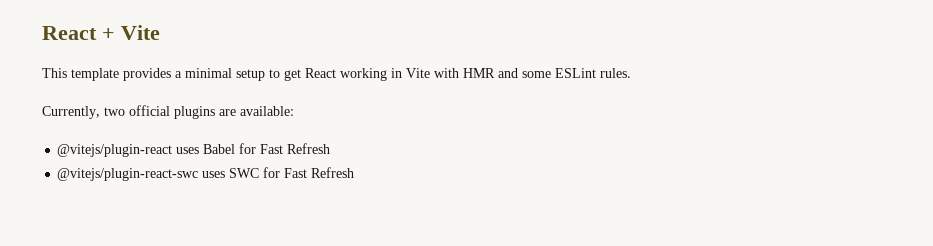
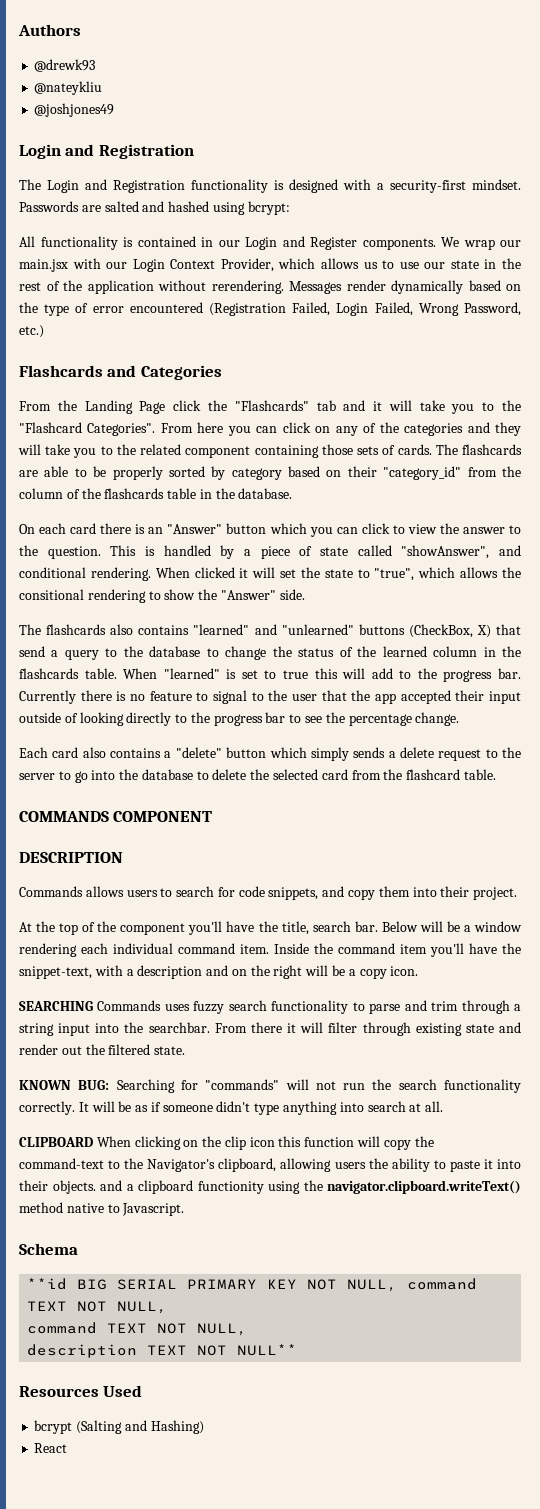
[42,25,160,40] [42,68,631,81] [42,105,294,119] [57,143,331,157] [57,167,355,181] React + Vite // This template provides a minimal setup to get React working in Vite with HMR and some ESLint rules. // Currently, two official plugins are available: // @vitejs/plugin-react uses Babel for Fast Refresh // @vitejs/plugin-react-swc uses SWC for Fast Refresh -> [18,24,81,36] [34,59,96,72] [34,81,103,95] [34,103,115,117] [19,144,194,159] [19,179,521,193] [19,201,290,215] [19,236,521,250] [19,258,521,272] [19,280,521,294] [19,302,521,316] [19,325,44,338] [19,365,222,380] [19,400,521,414] [19,422,521,436] [18,444,522,458] [19,466,521,480] [19,488,293,499] [19,523,521,537] [19,545,521,559] [19,567,522,581] [19,589,305,603] [19,624,522,638] [19,646,521,660] [19,668,521,682] [19,690,521,704] [19,712,460,726] [19,747,521,761] [19,769,496,783] [19,811,213,822] [19,852,123,863] [19,886,518,900] [19,921,522,935] [19,943,521,957] [19,965,419,979] [19,1000,521,1014] [19,1022,521,1036] [19,1044,186,1055] [19,1079,522,1093] [19,1101,444,1115] [19,1136,434,1150] [19,1158,521,1172] [19,1180,521,1194] [19,1202,185,1216] [19,1243,78,1255] [27,1278,478,1292] [27,1301,168,1314] [27,1322,248,1336] [27,1344,298,1358] [19,1385,143,1397] [34,1420,204,1434] [34,1443,68,1453] Authors // @drewk93 // @nateykliu // @joshjones49 // Login and Registration // The Login and Registration functionality is designed with a security-first mindset. Passwords are salted and hashed using bcrypt: // All functionality is contained in our Login and Register components. We wrap our main.jsx with our Login Context Provider, which allows us to use our state in the rest of the application without rerendering. Messages render dynamically based on the type of error encountered (Registration Failed, Login Failed, Wrong Password, etc.) // Flashcards and Categories // From the Landing Page click the "Flashcards" tab and it will take you to the "Flashcard Categories". From here you can click on any of the categories and they will take you to the related component containing those sets of cards. The flashcards are able to be properly sorted by category based on their "category_id" from the column of the flashcards table in the database. // On each card there is an "Answer" button which you can click to view the answer to the question. This is handled by a piece of state called "showAnswer", and conditional rendering. When clicked it will set the state to "true", which allows the consitional rendering to show the "Answer" side. // The flashcards also contains "learned" and "unlearned" buttons (CheckBox, X) that send a query to the database to change the status of the learned column in the flashcards table. When "learned" is set to true this will add to the progress bar. Currently there is no feature to signal to the user that the app accepted their input outside of looking directly to the progress bar to see the percentage change. // Each card also contains a "delete" button which simply sends a delete request to the server to go into the database to delete the selected card from the flashcard table. // COMMANDS COMPONENT // DESCRIPTION // Commands allows users to search for code snippets, and copy them into their project. // At the top of the component you'll have the title, search bar. Below will be a window rendering each individual command item. Inside the command item you'll have the snippet-text, with a description and on the right will be a copy icon. // SEARCHING Commands uses fuzzy search functionality to parse and trim through a string input into the searchbar. From there it will filter through existing state and render out the filtered state. // KNOWN BUG: Searching for "commands" will not run the search functionality correctly. It will be as if someone didn't type anything into search at all. // CLIPBOARD When clicking on the clip icon this function will copy the command-text to the Navigator's clipboard, allowing users the ability to paste it into their objects. and a clipboard functionity using the navigator.clipboard.writeText() method native to Javascript. // Schema // **id BIG SERIAL PRIMARY KEY NOT NULL, command TEXT NOT NULL, // command TEXT NOT NULL, // description TEXT NOT NULL** // Resources Used // bcrypt (Salting and Hashing) // React

